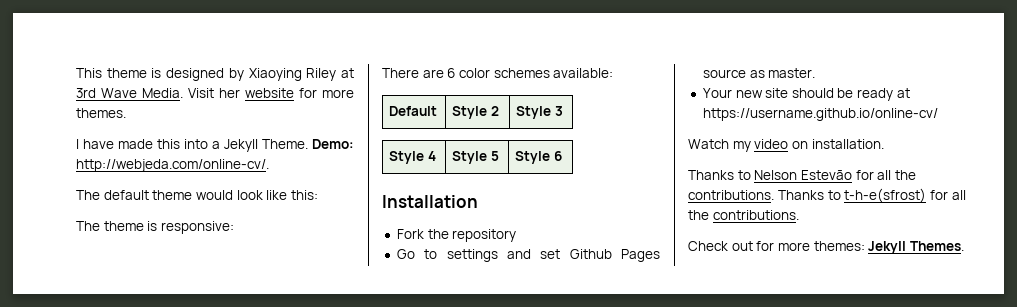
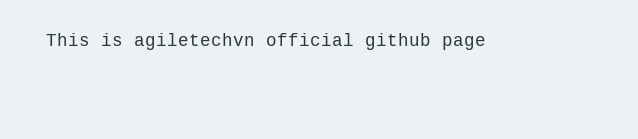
[106,68,355,81] [76,88,354,98] [76,108,126,118] [76,139,354,152] [76,159,269,172] [76,190,318,200] [76,221,234,234] [382,68,614,78] [389,106,438,116] [452,106,500,119] [516,106,564,119] [389,151,437,164] [452,151,500,164] [515,151,563,164] [382,195,478,208] [396,229,517,242] [396,249,660,262] [702,68,816,78] [702,88,910,101] [702,108,938,121] [688,139,884,152] [688,170,916,180] [688,188,966,203] [688,210,799,220] [688,241,964,254] theme is designed by Xiaoying Riley at 3rd Wave Media. Visit her website for more themes. // I have made this into a Jekyll Theme. Demo: http://webjeda.com/online-cv/. // The default theme would look like this: // The theme is responsive: // There are 6 color schemes available: // Default | Style 2 | Style 3 // Style 4 | Style 5 | Style 6 // Installation // Fork the repository // Go to settings and set Github Pages source as master. // Your new site should be ready at https://username.github.io/online-cv/ // Watch my video on installation. // Thanks to Nelson Estevão for all the contributions. Thanks to t-h-e(sfrost) for all the contributions. // Check out for more themes: Jekyll Themes. -> [101,33,486,50] is agiletechvn official github page

